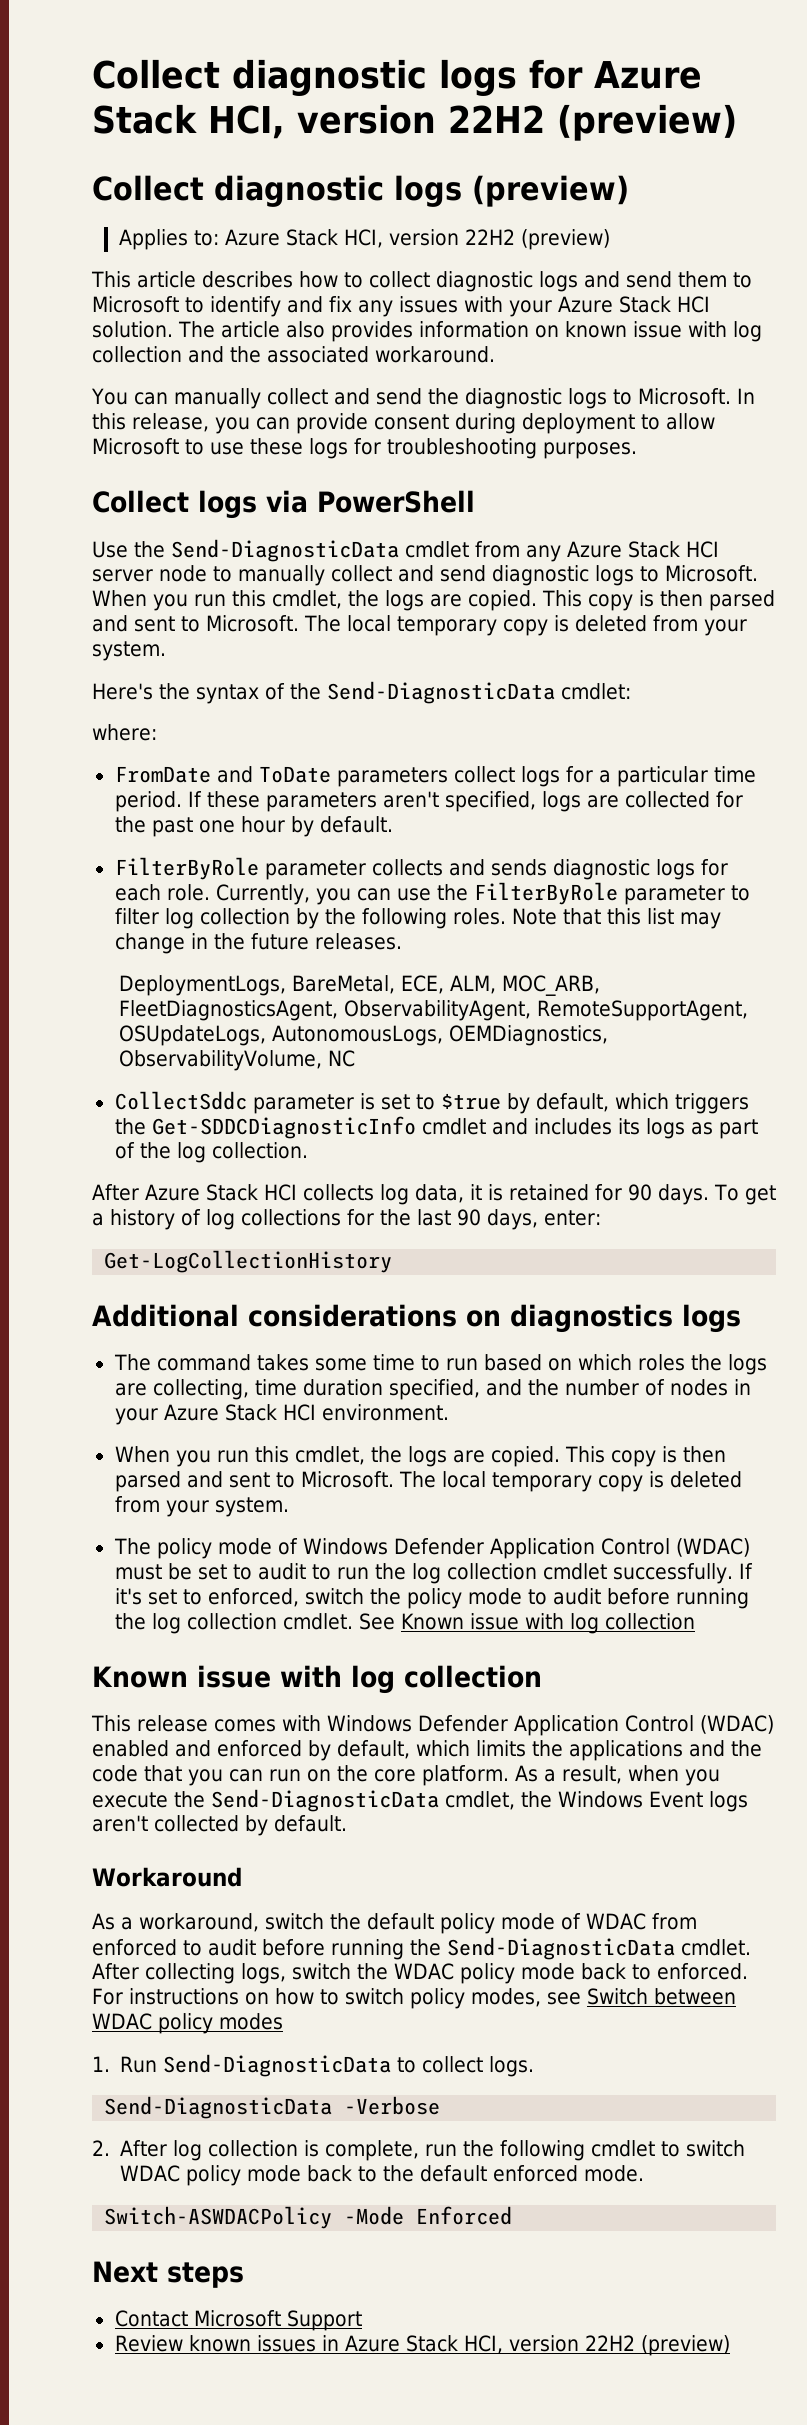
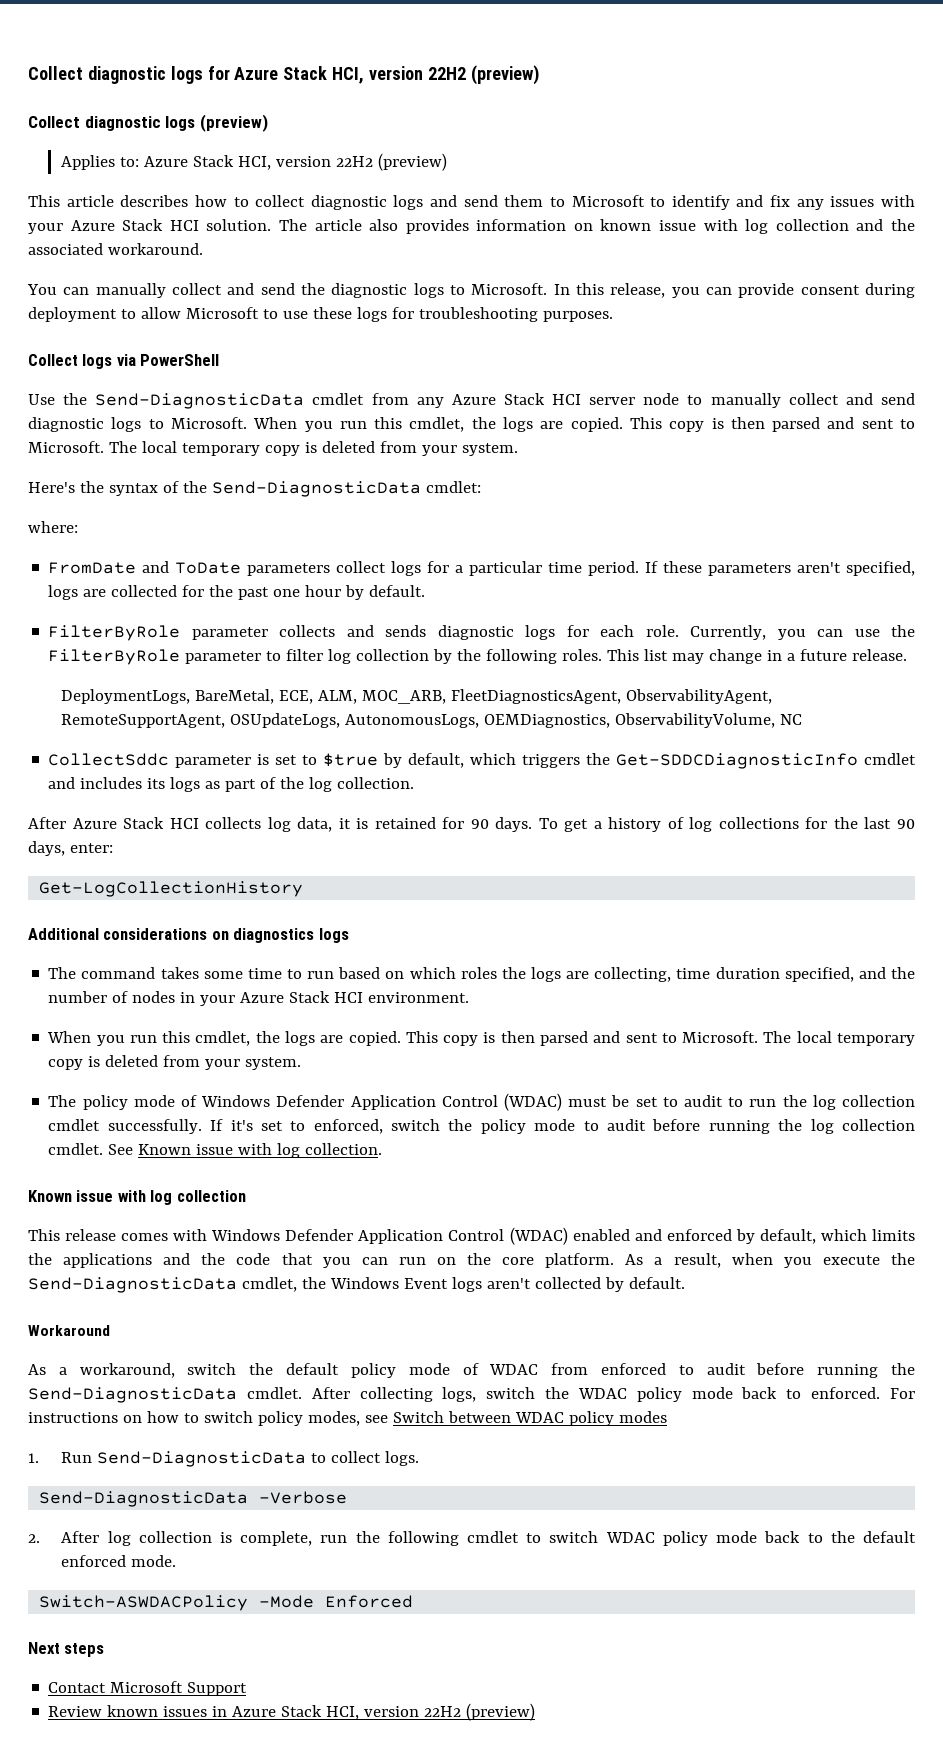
[511,908,641,925] Note that this -> [607,649,640,661] This
[213,933,402,950] the future releases. -> [787,649,908,661] a future release.
[604,1613,695,1630] collection -> [305,1143,383,1155] collection.

